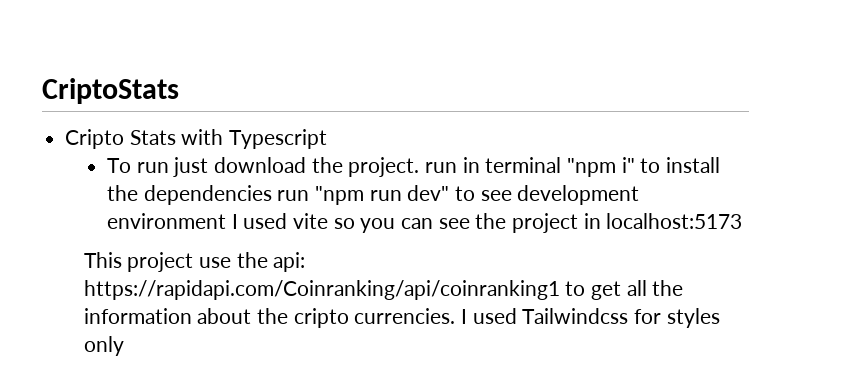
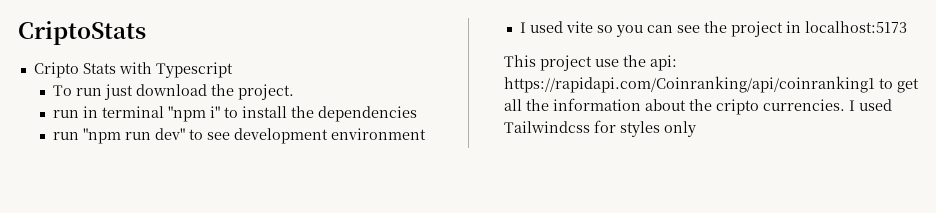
(420, 167) none -> (294, 92) //
(272, 195) none -> (417, 114) //
(226, 221) none -> (426, 134) //

